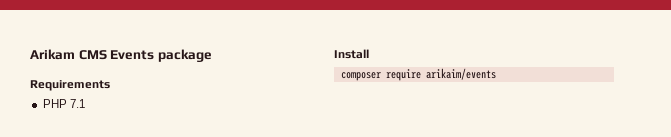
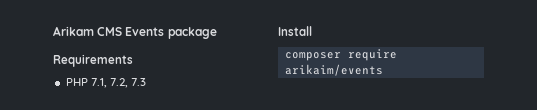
[69,99,85,108] 7.1 -> [90,78,146,88] 7.1, 7.2, 7.3

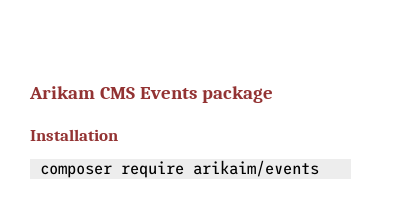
[53,54,133,67] [65,78,146,88] [278,26,312,36] Requirements // PHP 7.1, 7.2, 7.3 // Install -> [30,129,118,141] Installation

